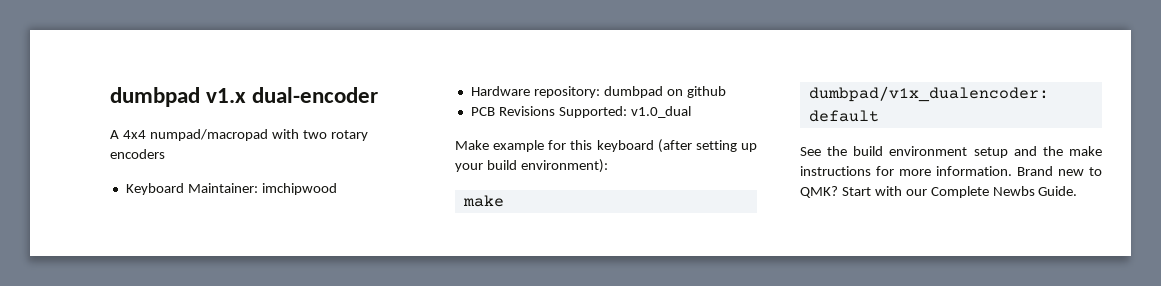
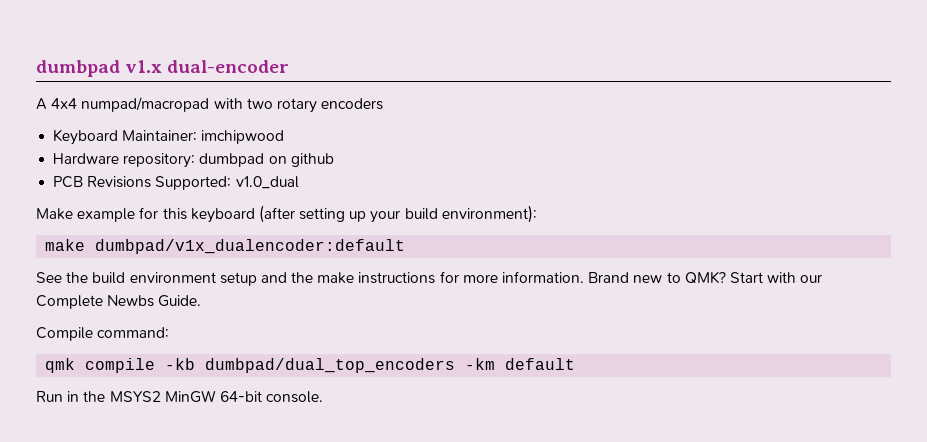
(1078, 191) none -> [36,327,170,341] [45,358,576,373] [36,390,324,403] // Compile command: // qmk compile -kb dumbpad/dual_top_encoders -km default // Run in the MSYS2 MinGW 64-bit console.

